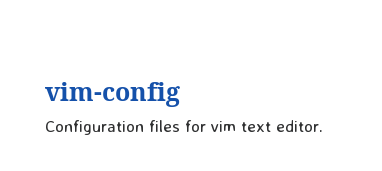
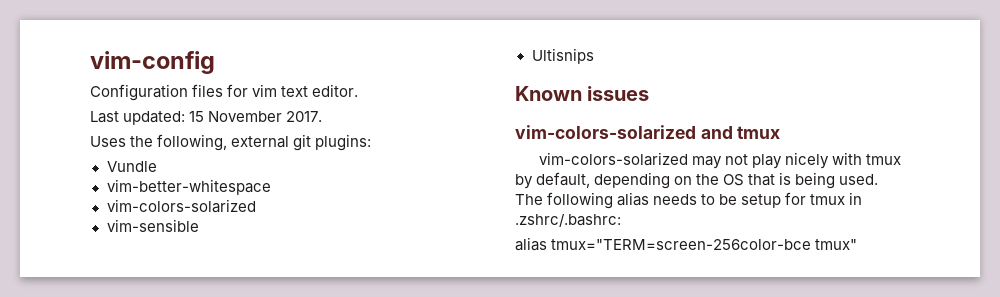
(323, 126) none -> [90,111,323,125] [90,134,372,151] [106,161,157,172] [106,179,271,195] [106,199,256,213] [106,219,199,232] [531,48,594,64] [515,86,650,101] [515,125,781,139] [538,152,901,169] [515,172,879,189] [515,192,863,209] [515,213,621,227] [515,237,858,251] // Last updated: 15 November 2017. // Uses the following, external git plugins: // Vundle // vim-better-whitespace // vim-colors-solarized // vim-sensible // Ultisnips // Known issues // vim-colors-solarized and tmux // vim-colors-solarized may not play nicely with tmux by default, depending on the OS that is being used. The following alias needs to be setup for tmux in .zshrc/.bashrc: // alias tmux="TERM=screen-256color-bce tmux"

